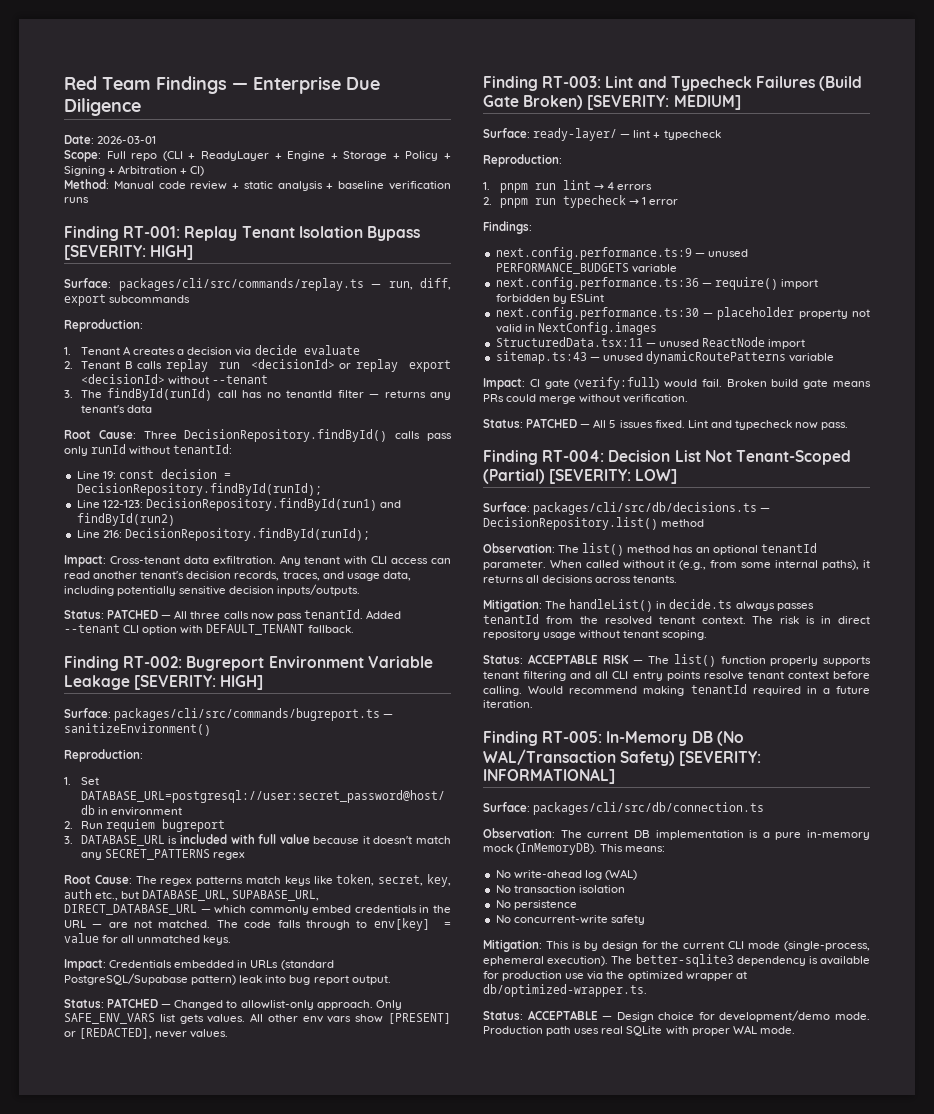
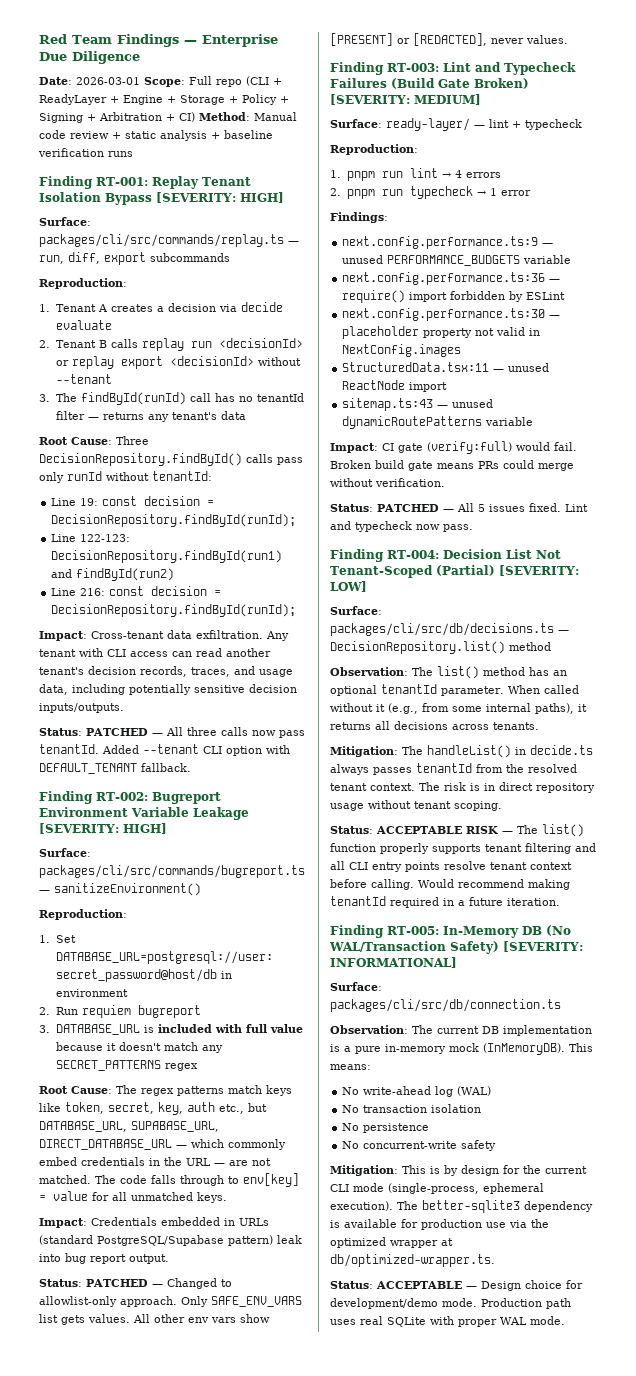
(157, 140) // -> (140, 81) none
(205, 171) // -> (195, 117) none
(122, 534) none -> [109,586,222,596] const decision =

